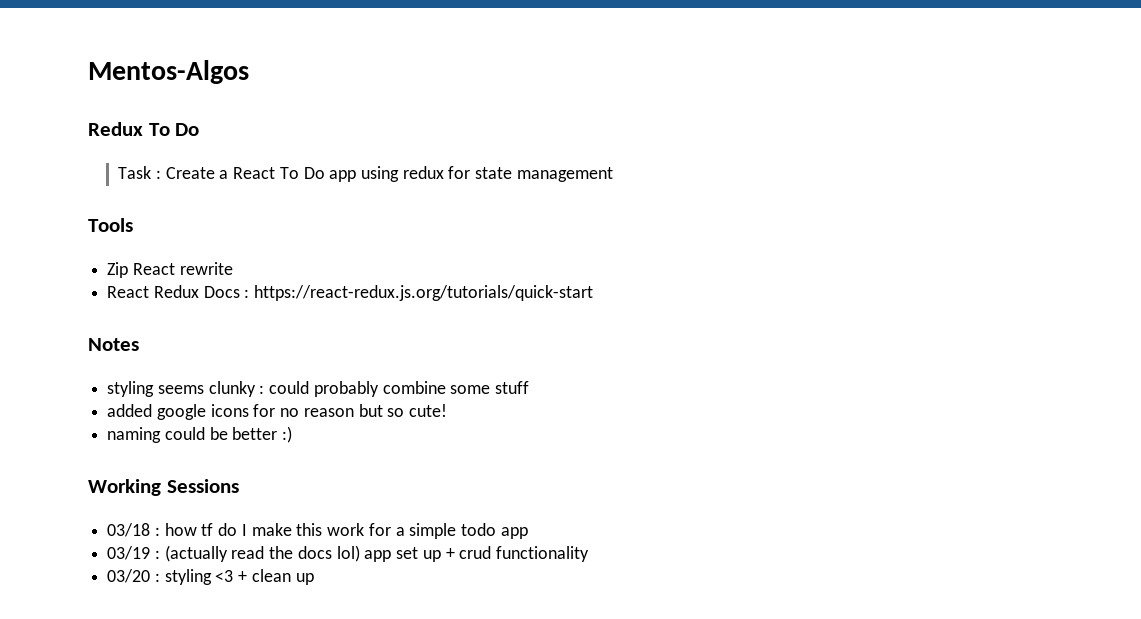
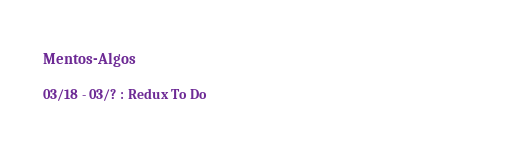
(249, 72) none -> [43,89,124,101] 03/18 - 03/? :
[118,166,613,182] [88,218,133,232] [107,262,233,278] [107,285,594,301] [88,338,139,351] [107,381,530,397] [107,404,448,420] [107,426,293,443] [88,479,239,496] [107,523,528,539] [107,545,589,562] [107,569,314,585] // Task : Create a React To Do app using redux for state management // Tools // Zip React rewrite // React Redux Docs : https://react-redux.js.org/tutorials/quick-start // Notes // styling seems clunky : could probably combine some stuff // added google icons for no reason but so cute! // naming could be better :) // Working Sessions // 03/18 : how tf do I make this work for a simple todo app // 03/19 : (actually read the docs lol) app set up + crud functionality // 03/20 : styling <3 + clean up -> (207, 94) none

